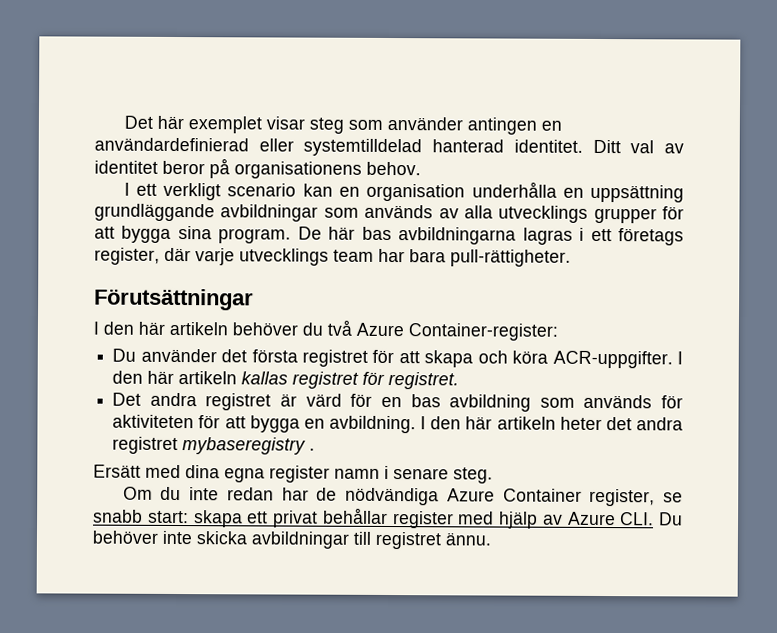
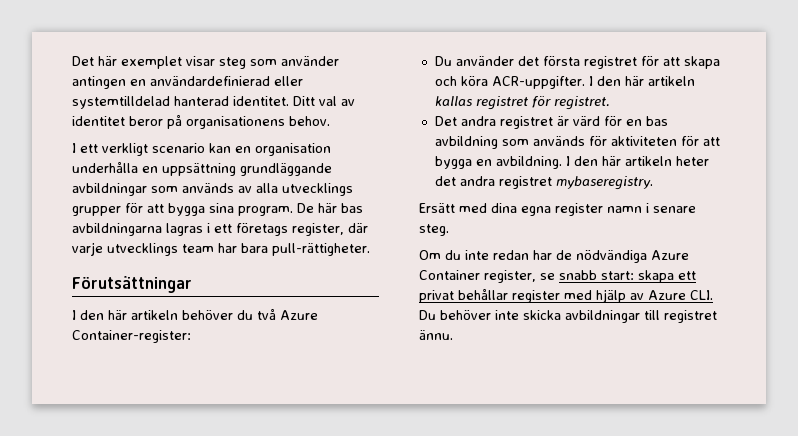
[182,437,316,455] mybaseregistry . -> [555,176,653,190] mybaseregistry.

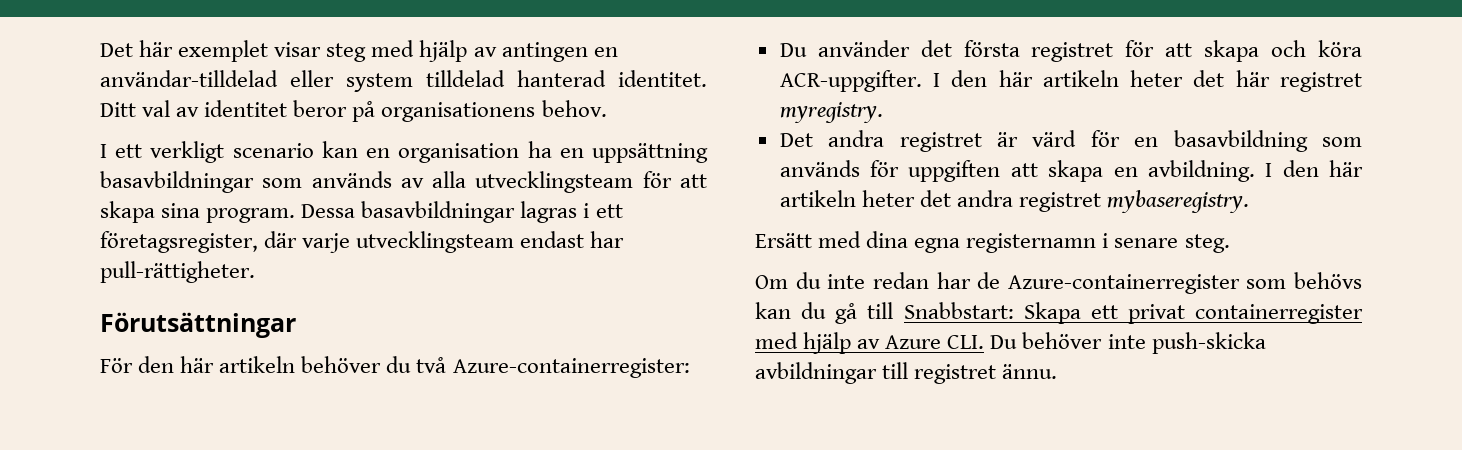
[250,56,339,66] [72,76,303,89] [72,96,170,109] som använder antingen en användardefinierad eller systemtilldelad -> [371,40,618,62] [100,70,505,92] med hjälp av antingen en användar-tilldelad eller system tilldelad
[72,161,138,173] underhålla -> [527,141,552,158] ha
[240,163,332,176] [72,183,147,196] grundläggande avbildningar -> [100,171,254,193] basavbildningar
[282,183,353,196] [72,202,205,216] utvecklings grupper för att bygga -> [475,171,707,193] [100,201,155,223] utvecklingsteam för att skapa
[297,203,363,213] [72,222,368,236] [72,242,268,256] De här bas avbildningarna lagras i ett företags register, där varje utvecklings team har bara -> [301,201,623,223] [100,231,625,253] Dessa basavbildningar lagras i ett företagsregister, där varje utvecklingsteam endast har
[72,310,76,320] I -> [100,358,133,373] För
[280,310,318,320] [72,330,191,343] Azure Container-register: -> [452,358,690,378] Azure-containerregister:
[434,95,610,110] kallas registret för registret. -> [1130,70,1362,92] [779,102,883,123] heter det här registret myregistry.
[645,116,668,126] [434,136,498,149] bas avbildning -> [1173,130,1308,152] basavbildning
[610,135,720,146] [434,156,472,169] aktiviteten för att bygga -> [908,160,1104,182] uppgiften att skapa
[555,203,642,216] register namn -> [966,233,1097,253] registernamn
[576,249,689,263] [419,270,696,283] [419,288,560,303] nödvändiga Azure Container register, se snabb start: skapa ett privat behållar register -> [1007,272,1362,294] [755,302,1363,324] Azure-containerregister som behövs kan du gå till Snabbstart: Skapa ett privat containerregister
[523,310,561,320] skicka -> [1151,332,1266,354] push-skicka

